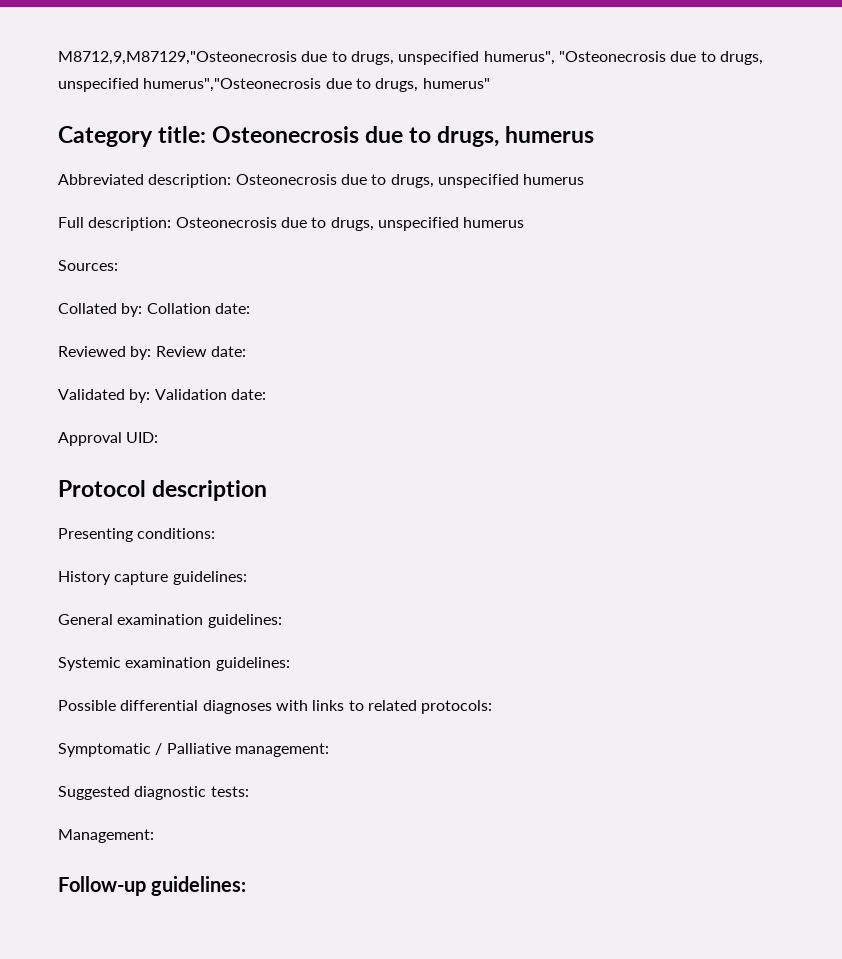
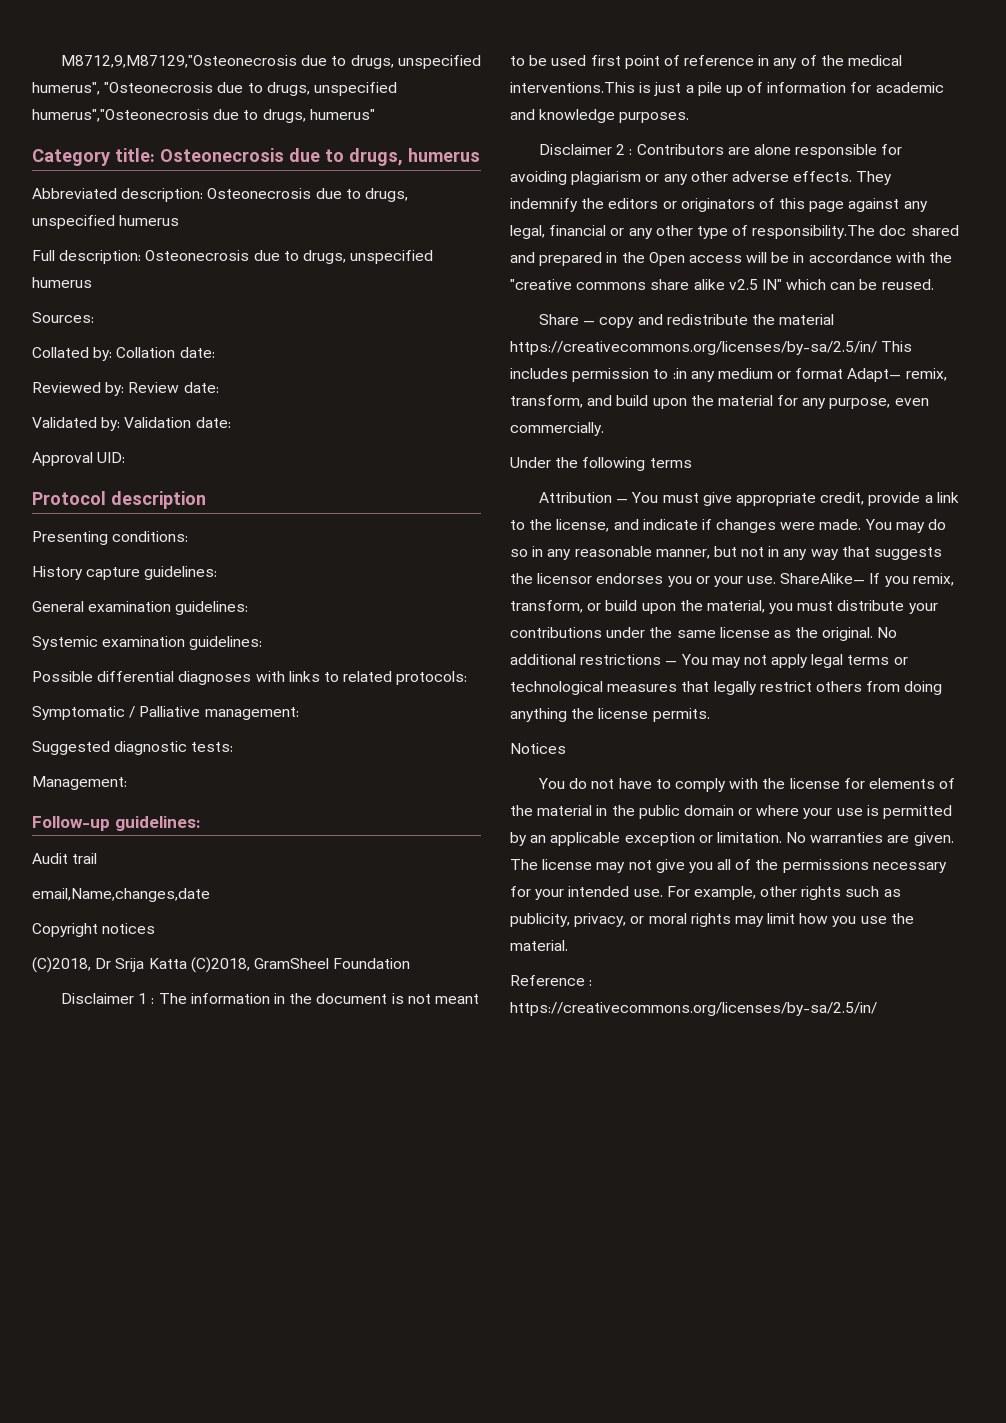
(247, 886) none -> [32,853,98,864] [32,888,210,902] [32,923,156,937] [32,957,411,973] [61,993,479,1004] [510,55,903,69] [510,82,944,96] [510,109,690,123] [539,144,903,158] [510,171,893,185] [510,198,928,212] [510,225,959,239] [510,252,953,266] [510,279,934,290] [539,314,835,328] [510,341,913,355] [510,368,947,382] [510,395,929,409] [510,422,604,436] [510,457,692,471] [539,492,959,506] [510,519,947,533] [510,546,943,560] [510,573,954,587] [510,600,938,614] [510,627,898,641] [510,654,908,668] [510,681,943,695] [510,708,710,722] [510,743,566,754] [538,778,956,792] [510,805,953,819] [510,832,954,846] [510,859,947,873] [510,886,901,900] [510,913,914,927] [510,940,568,951] [510,975,593,986] [510,1002,877,1016] // Audit trail // email,Name,changes,date // Copyright notices // (C)2018, Dr Srija Katta (C)2018, GramSheel Foundation // Disclaimer 1 : The information in the document is not meant to be used first point of reference in any of the medical interventions.This is just a pile up of information for academic and knowledge purposes. // Disclaimer 2 : Contributors are alone responsible for avoiding plagiarism or any other adverse effects. They indemnify the editors or originators of this page against any legal, financial or any other type of responsibility.The doc shared and prepared in the Open access will be in accordance with the "creative commons share alike v2.5 IN" which can be reused. // Share — copy and redistribute the material https://creativecommons.org/licenses/by-sa/2.5/in/ This includes permission to :in any medium or format Adapt— remix, transform, and build upon the material for any purpose, even commercially. // Under the following terms // Attribution — You must give appropriate credit, provide a link to the license, and indicate if changes were made. You may do so in any reasonable manner, but not in any way that suggests the licensor endorses you or your use. ShareAlike— If you remix, transform, or build upon the material, you must distribute your contributions under the same license as the original. No additional restrictions — You may not apply legal terms or technological measures that legally restrict others from doing anything the license permits. // Notices // You do not have to comply with the license for elements of the material in the public domain or where your use is permitted by an applicable exception or limitation. No warranties are given. The license may not give you all of the permissions necessary for your intended use. For example, other rights such as publicity, privacy, or moral rights may limit how you use the material. // Reference : https://creativecommons.org/licenses/by-sa/2.5/in/

